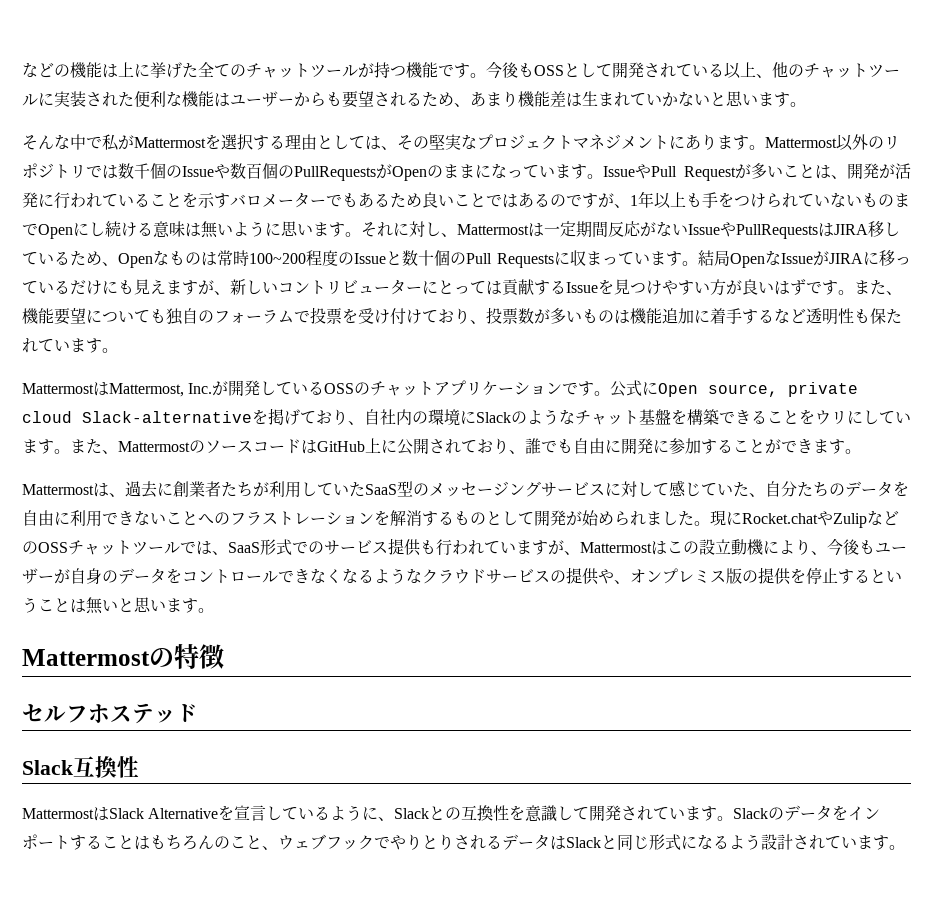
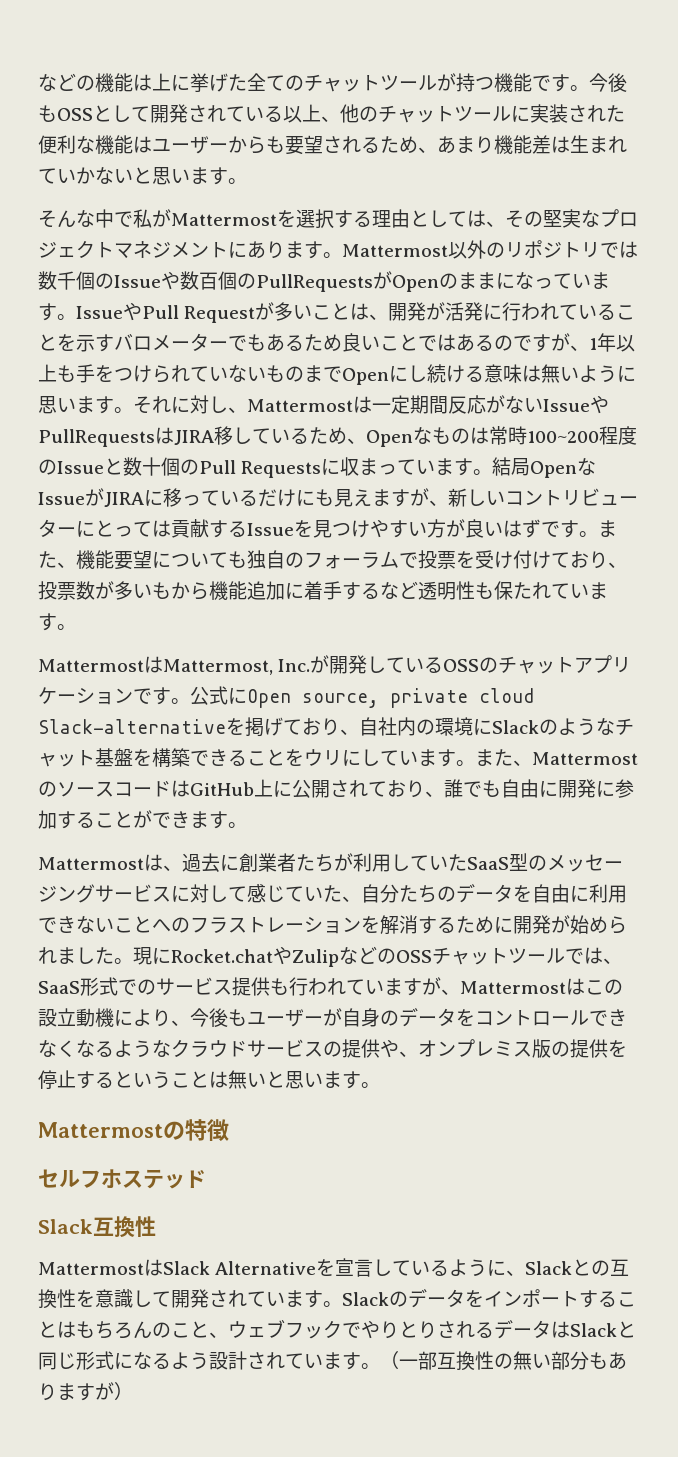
[598,310,630,324] のは -> [171,582,209,600] から
[454,511,534,526] ものとして -> [456,916,513,933] ために
(905, 847) none -> [380,1351,627,1371] [38,1382,133,1401] （一部互換性の無い部分もありますが）

